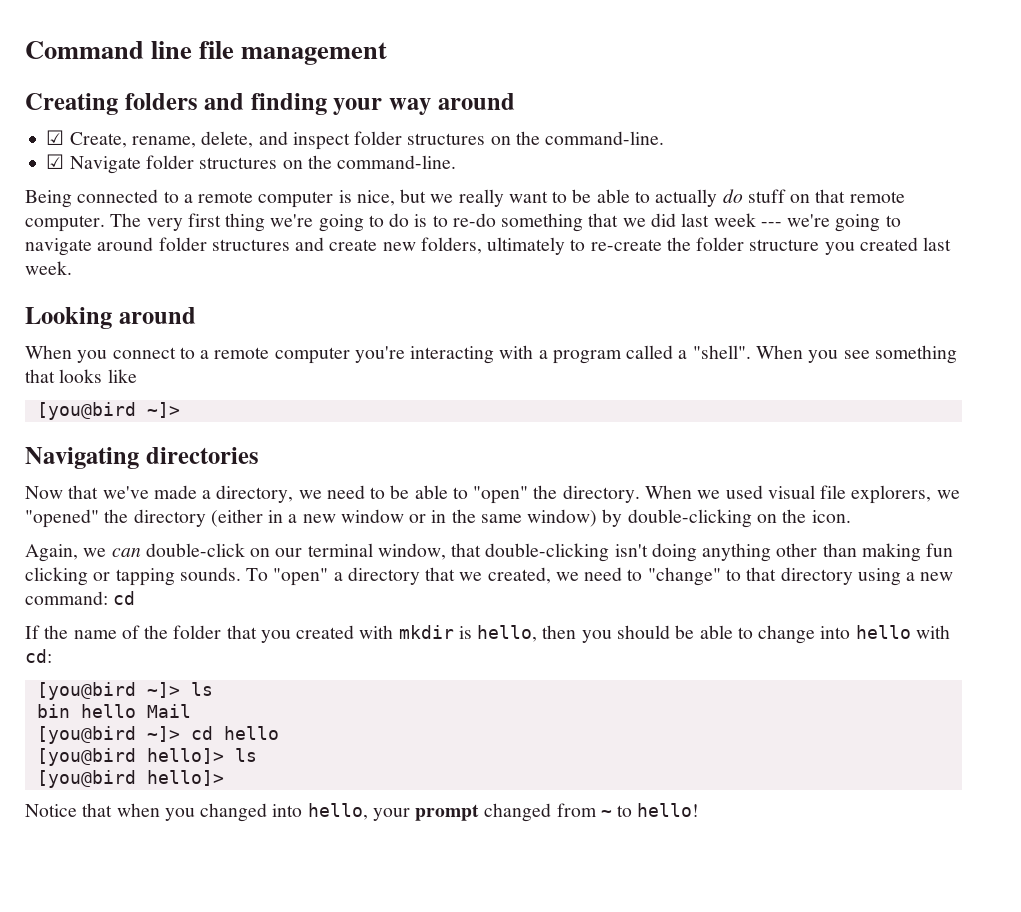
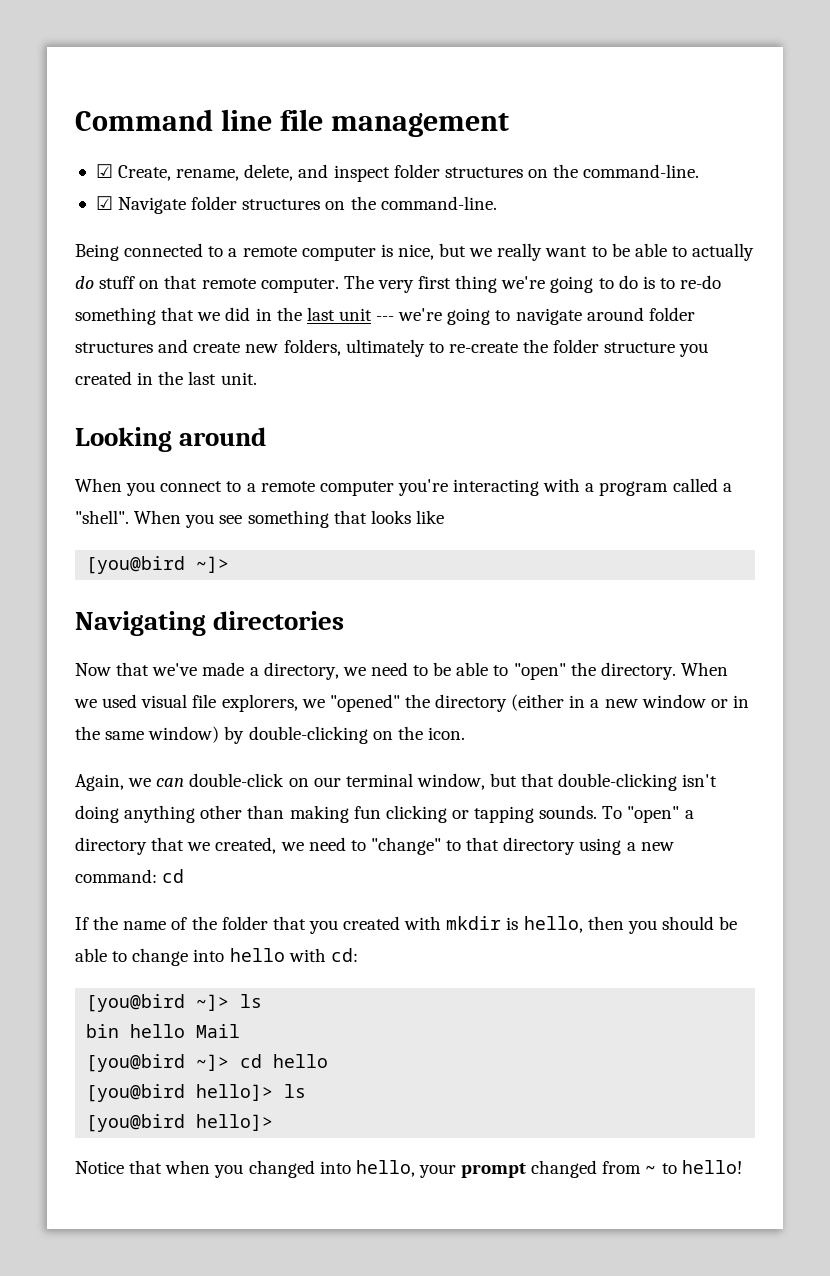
[25,93,515,115] // Creating folders and finding your way around -> (510, 125) none
[681,213,756,227] last week -> [255,307,372,321] in the last unit
[923,237,952,251] [25,261,72,275] last week. -> [137,371,257,385] in the last unit.
(446, 551) none -> [490,773,518,787] but

